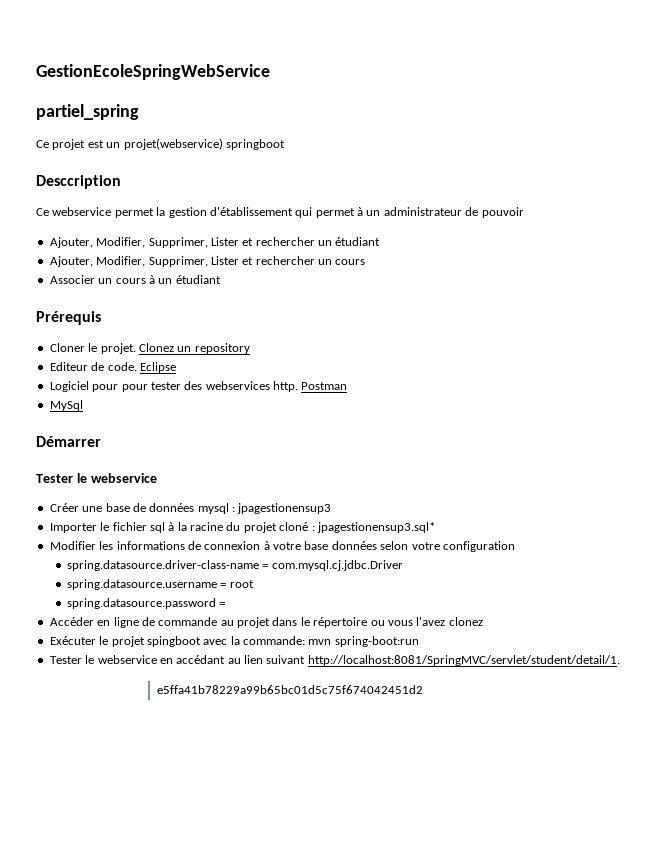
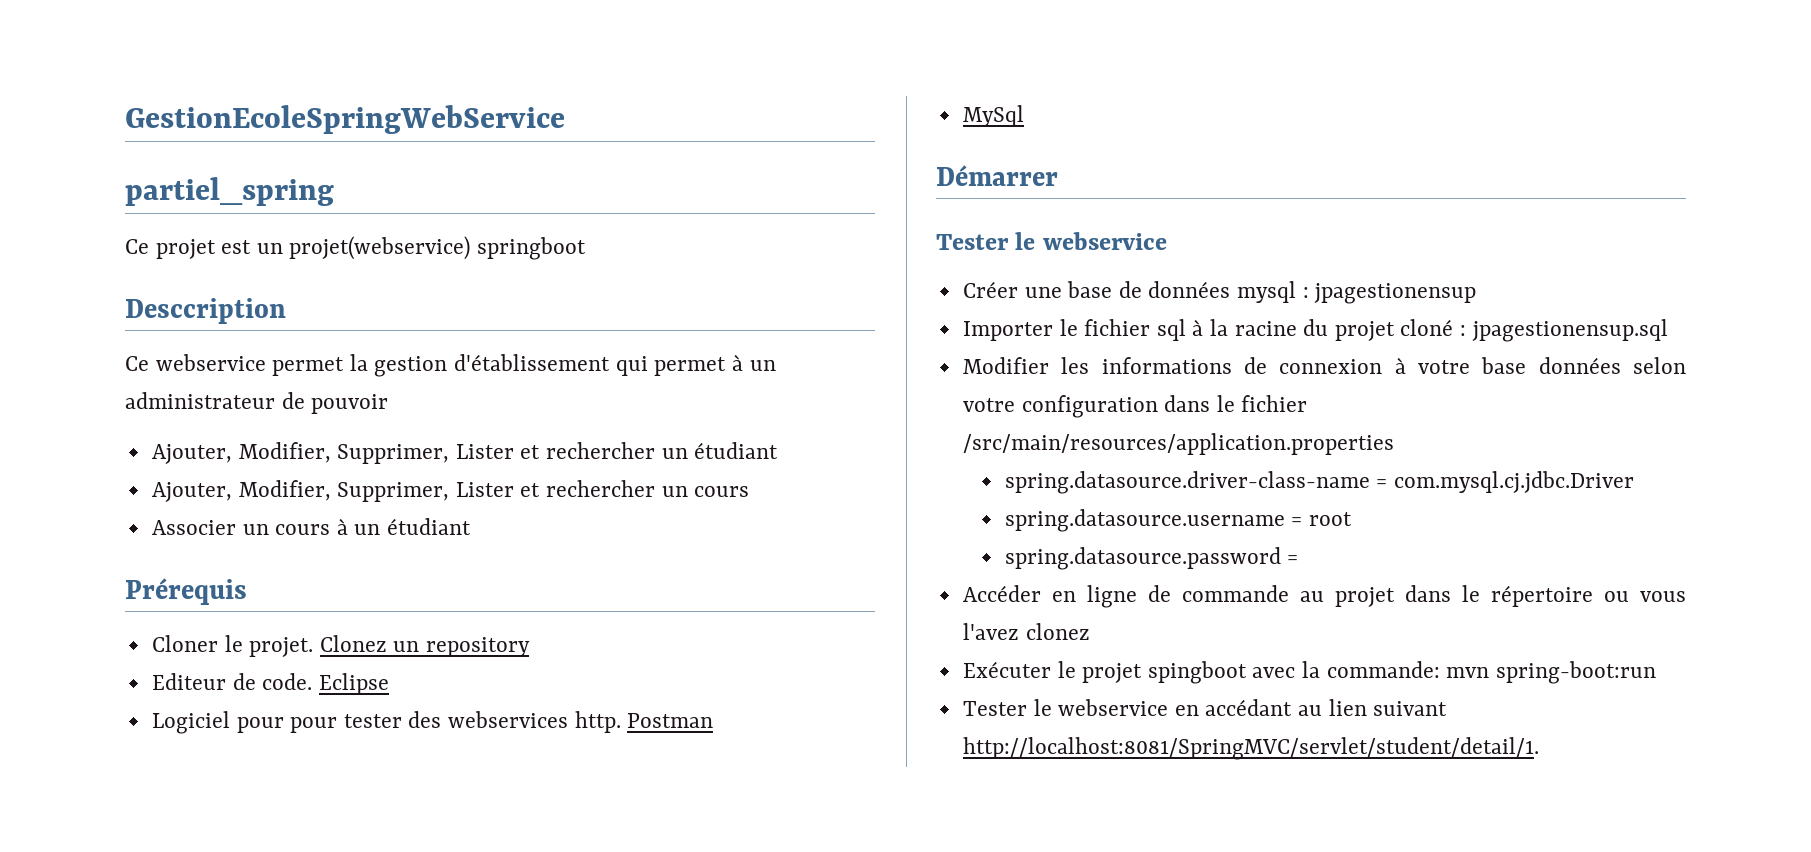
[237,503,332,514] jpagestionensup3 -> [1314,283,1477,304] jpagestionensup
[316,522,435,533] jpagestionensup3.sql* -> [1471,319,1668,342] jpagestionensup.sql
(515, 546) none -> [1164,395,1308,412] [962,433,1394,455] dans le fichier /src/main/resources/application.properties
[156,685,423,694] // e5ffa41b78229a99b65bc01d5c75f674042451d2 -> (1539, 748) none

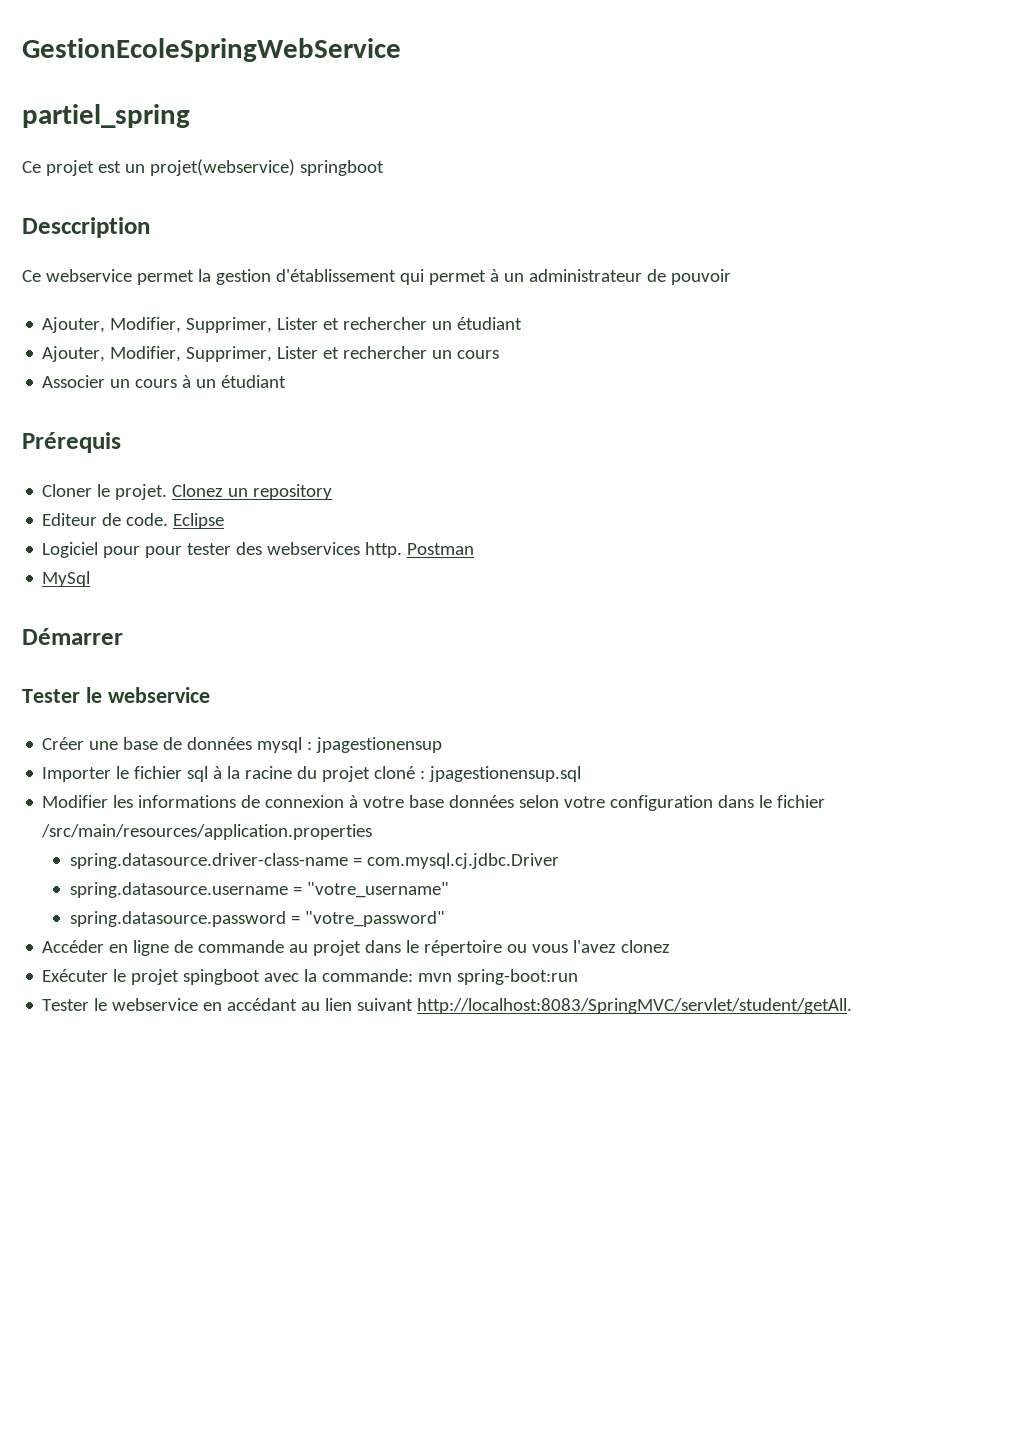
[1308,512,1352,526] root -> [306,882,449,898] "votre_username"
(1299, 559) none -> [304,911,445,927] "votre_password"
[962,737,1539,760] http://localhost:8081/SpringMVC/servlet/student/detail/1. -> [417,998,853,1014] http://localhost:8083/SpringMVC/servlet/student/getAll.

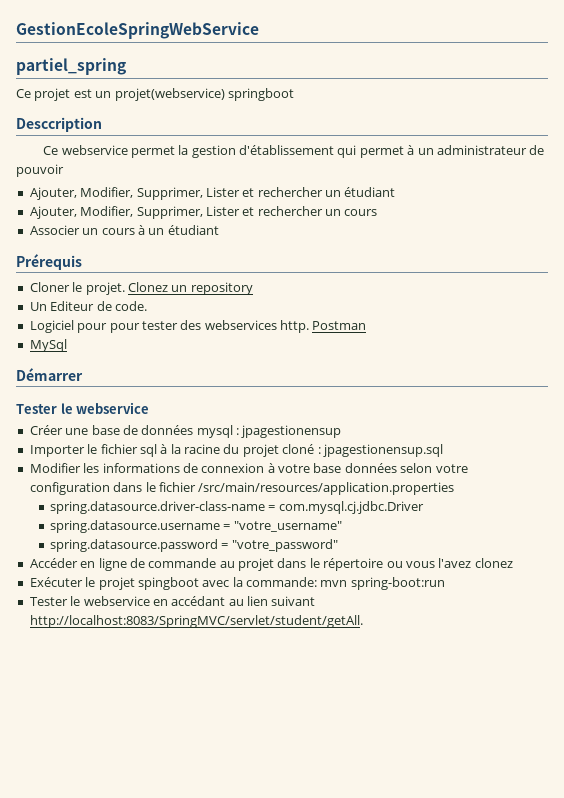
(333, 492) none -> [29,302,47,311] Un
[173,513,225,529] Eclipse -> (147, 306) none

